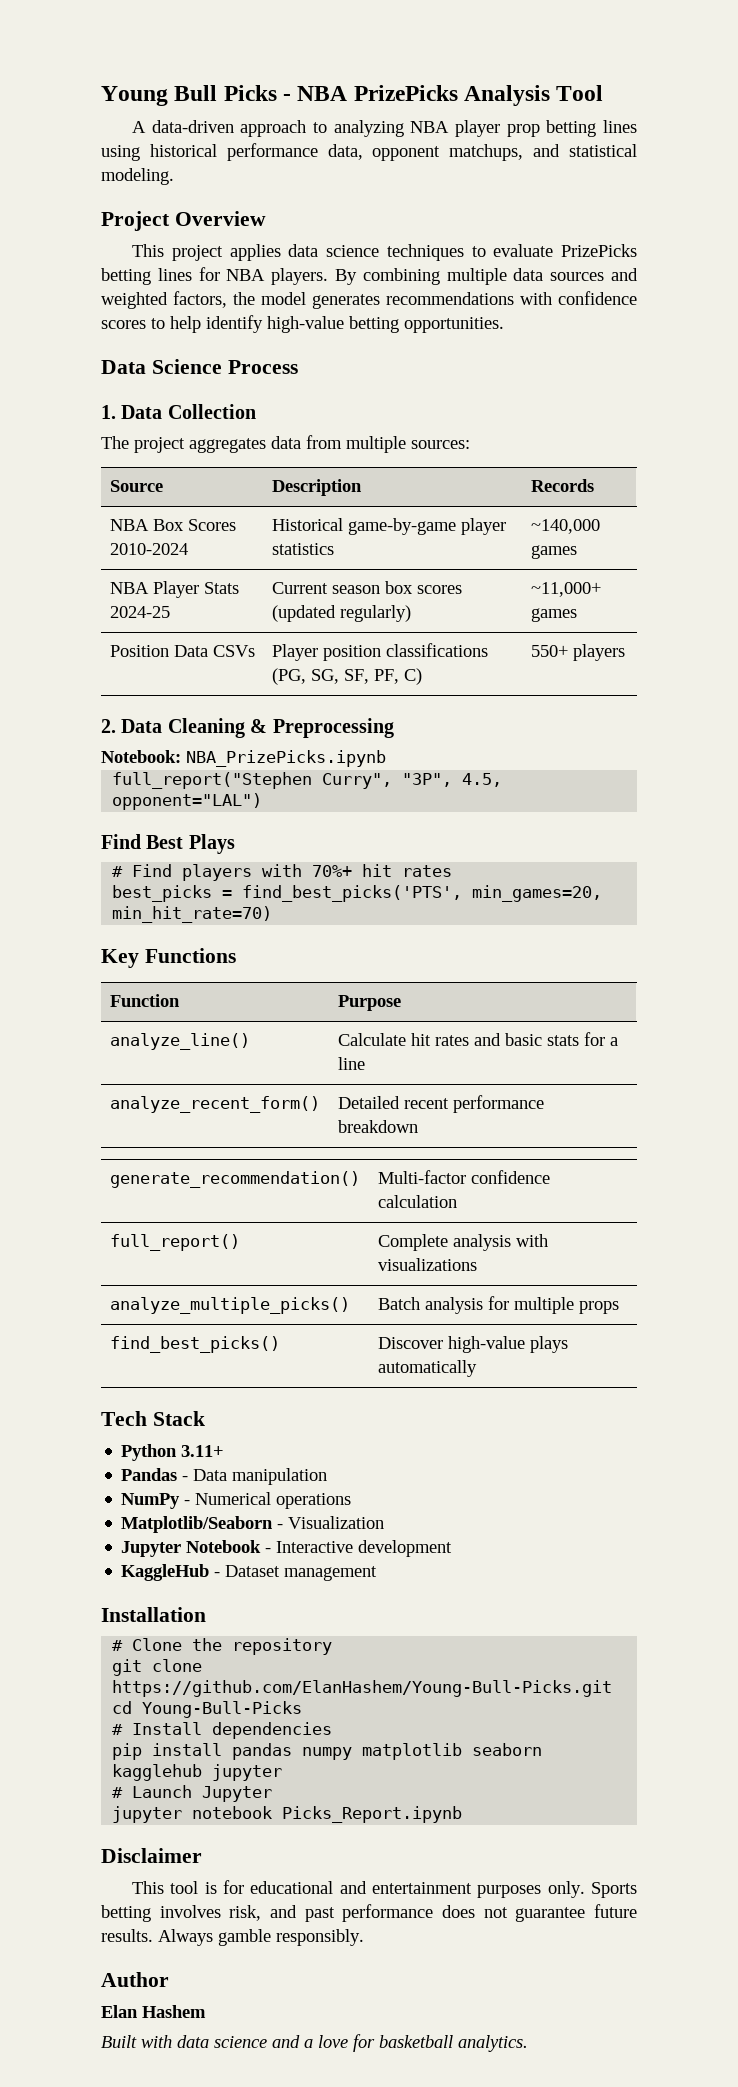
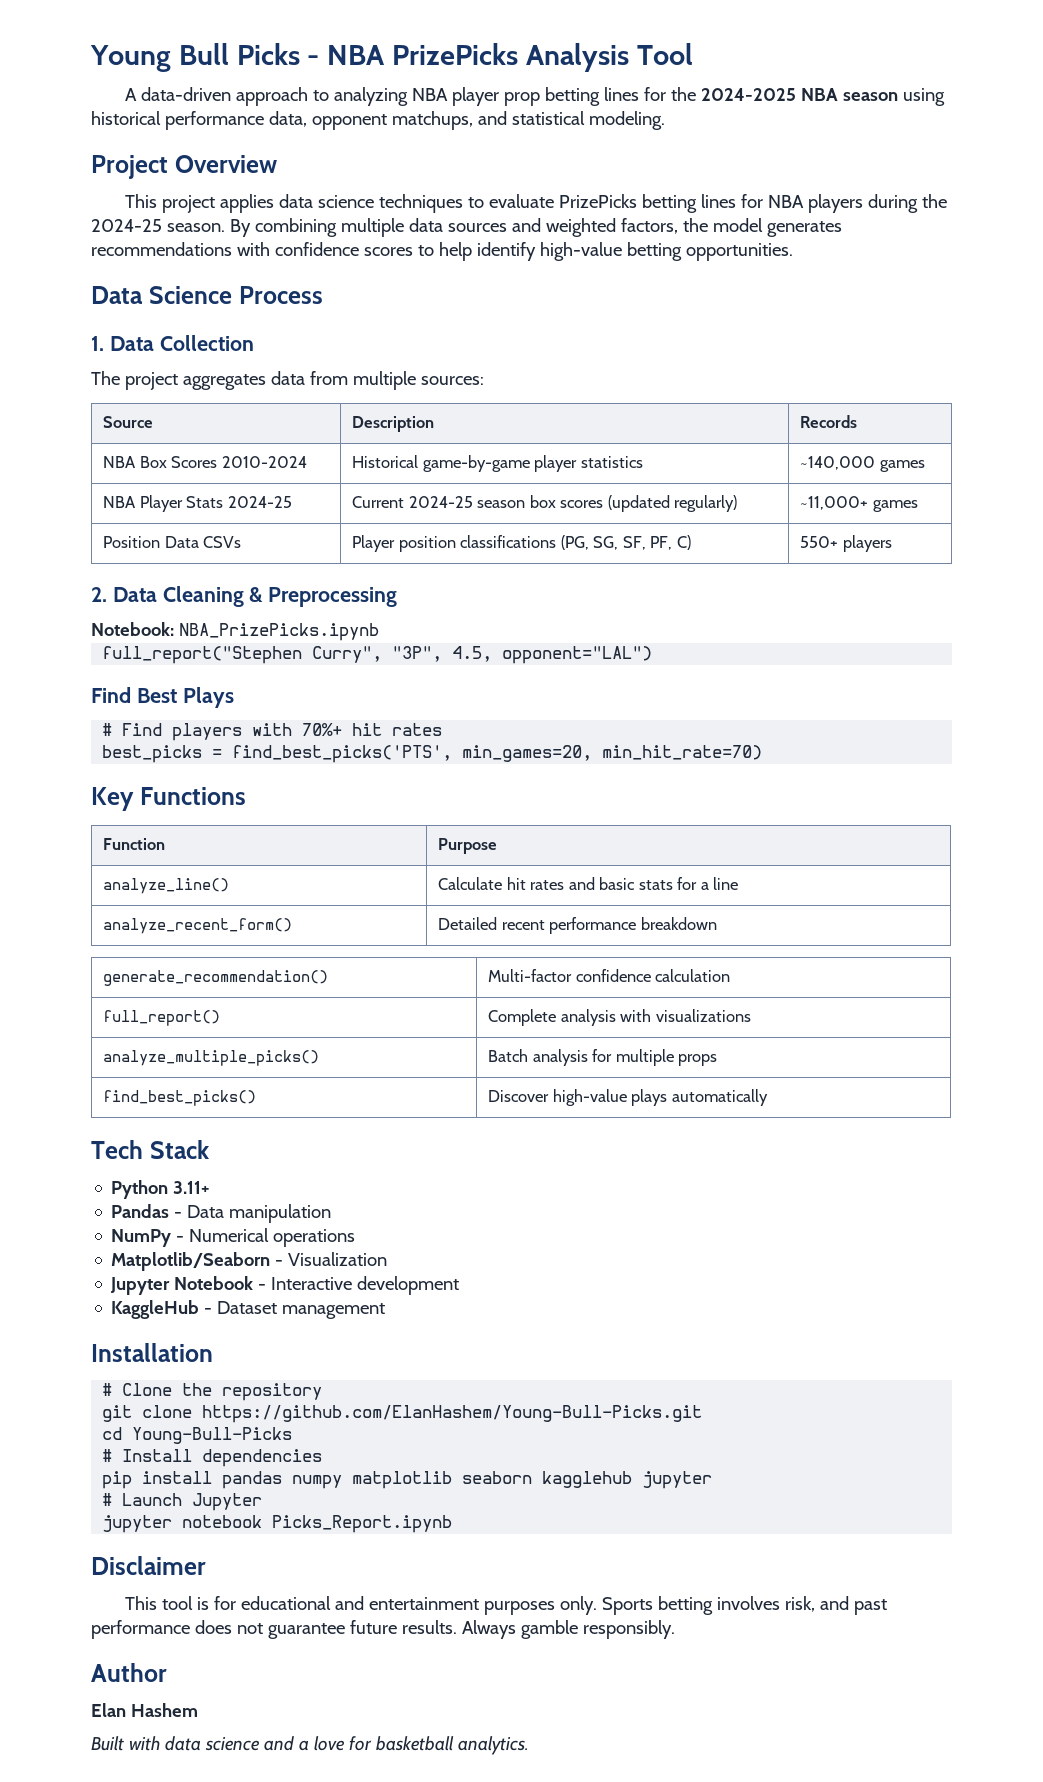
(637, 126) none -> [643,87,898,101] for the 2024-2025 NBA season
[271,268,329,285] players. -> [807,194,947,213] [91,219,225,232] players during the 2024-25 season.
(328, 588) none -> [408,496,473,508] 2024-25

